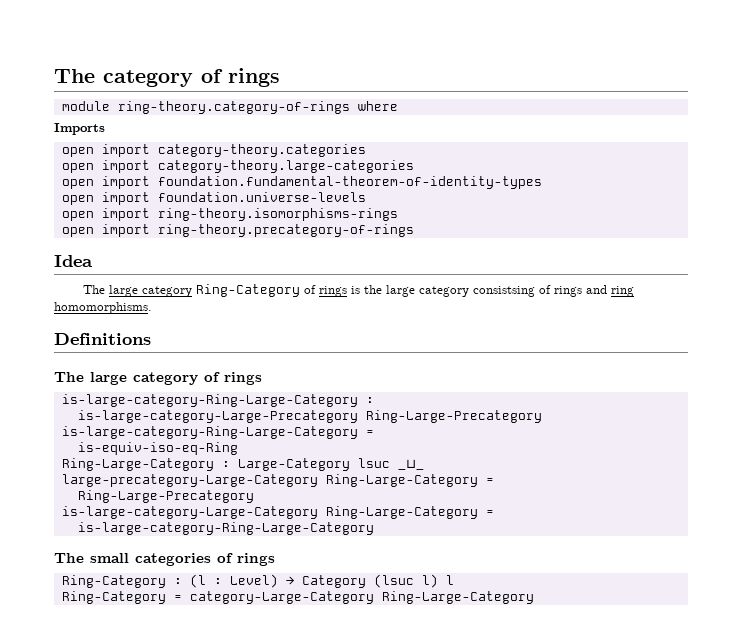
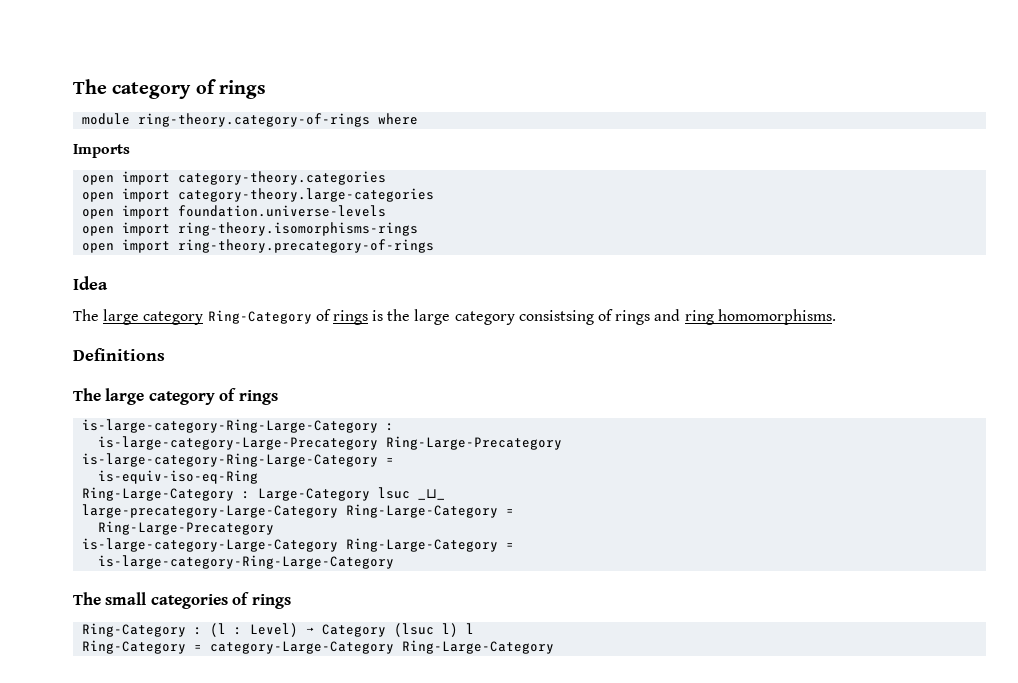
[61,176,542,189] // open import foundation.fundamental-theorem-of-identity-types -> (435, 195) none

